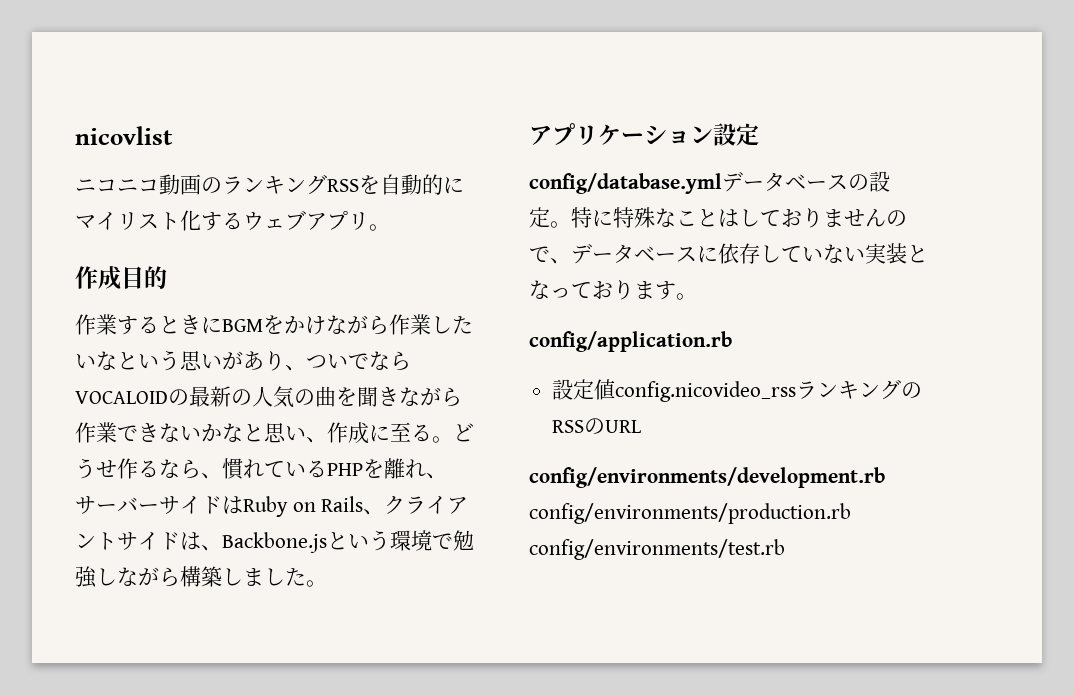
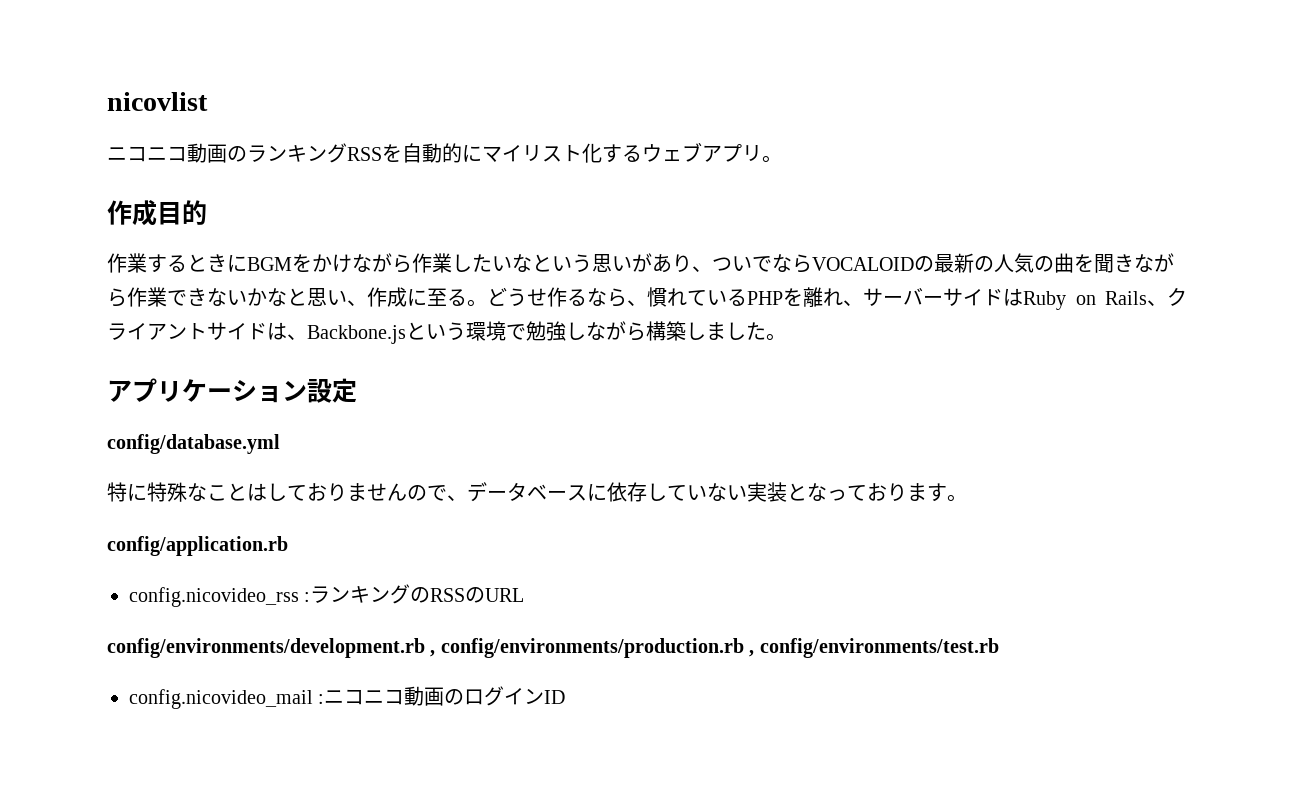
[722,171,890,192] [529,207,571,228] データベースの設定。 -> (280, 444) //
[552,379,797,402] 設定値config.nicovideo_rss -> [129,587,311,607] config.nicovideo_rss :
[529,503,851,524] [529,539,785,560] config/environments/production.rb config/environments/test.rb -> [430,638,999,658] [129,686,566,709] , config/environments/production.rb , config/environments/test.rb // config.nicovideo_mail :ニコニコ動画のログインID

